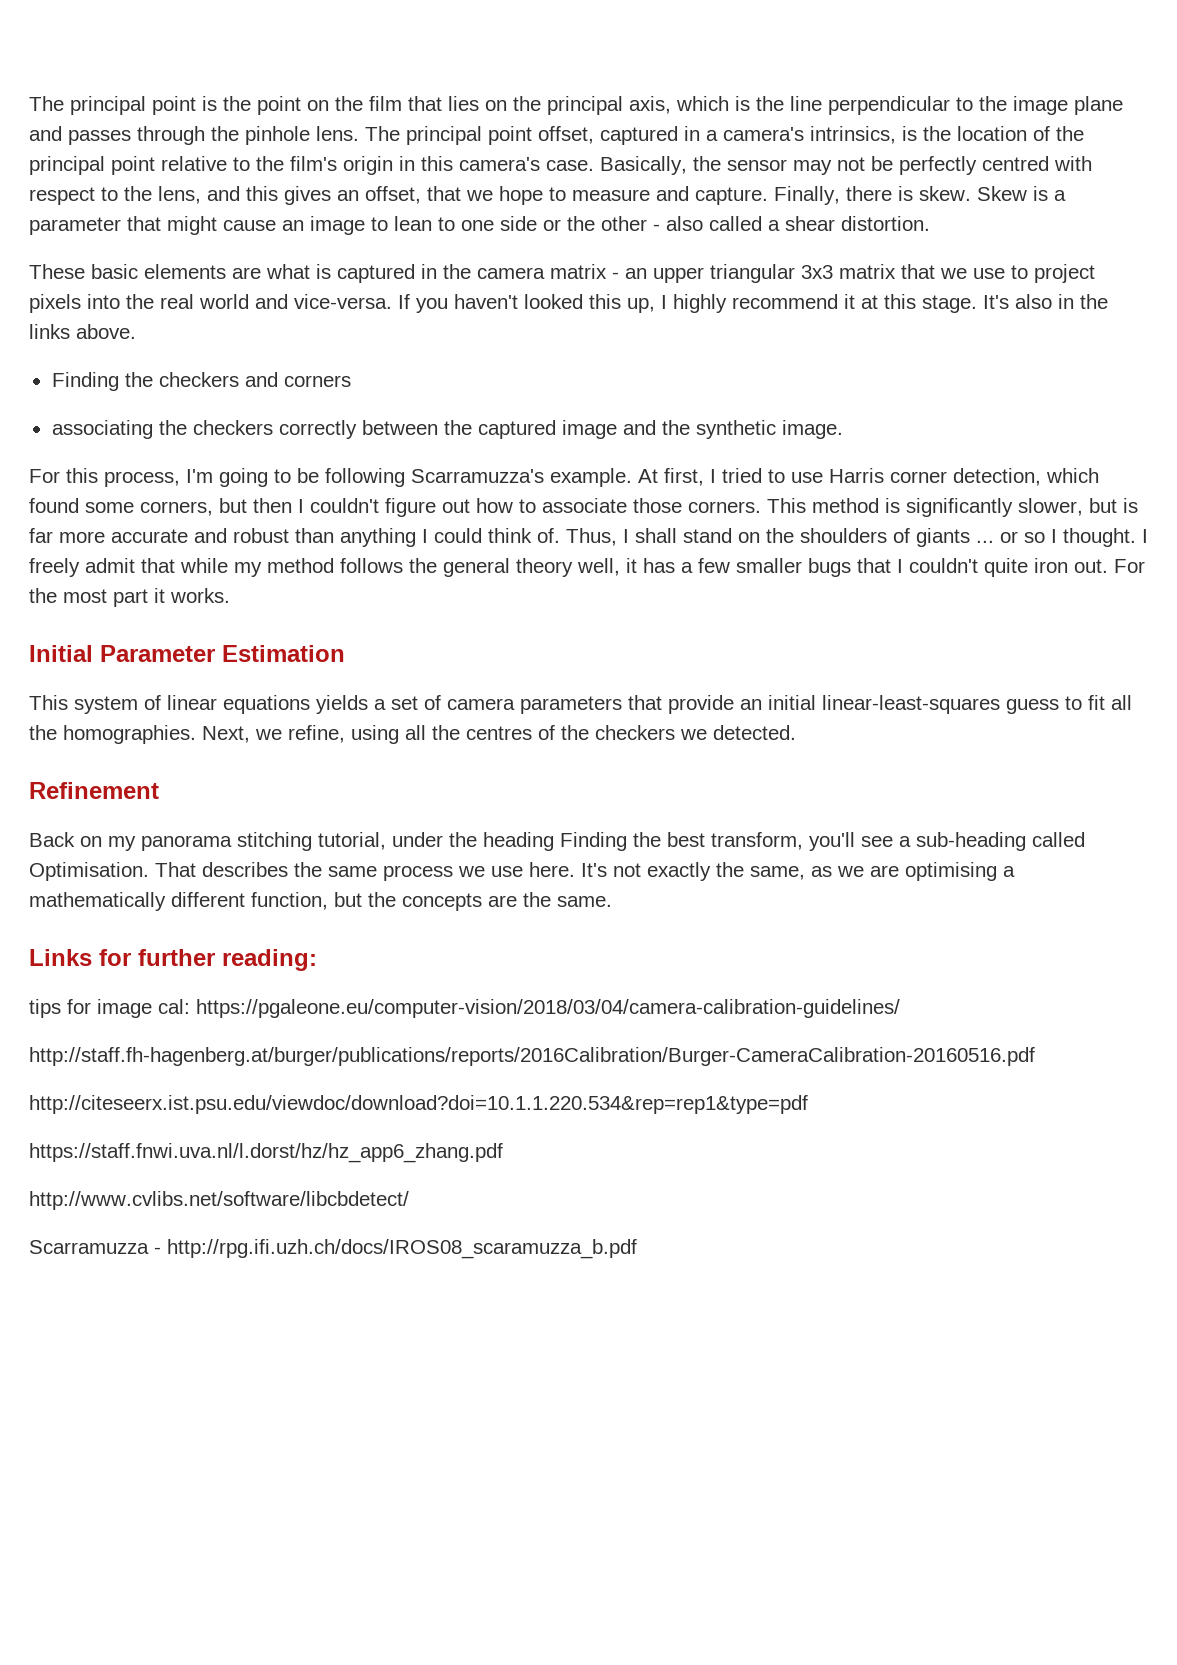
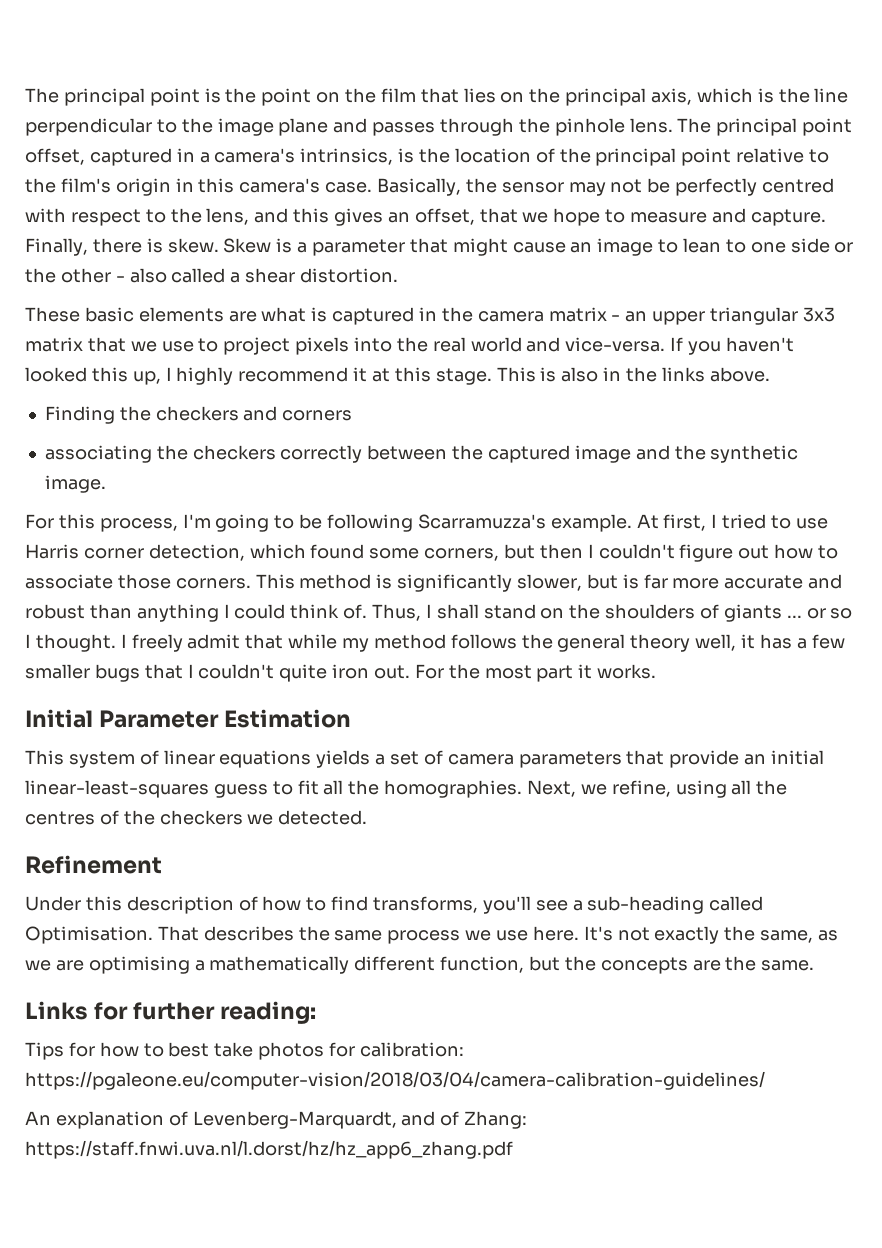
[983,295,1009,309] It's -> [496,367,557,382] This is
[29,832,803,851] Back on my panorama stitching tutorial, under the heading Finding the best transform, -> [25,896,479,914] Under this description of how to find transforms,
[29,999,900,1018] [29,1047,1035,1066] [29,1095,808,1114] [29,1143,503,1163] [29,1191,409,1210] [29,1239,637,1259] tips for image cal: https://pgaleone.eu/computer-vision/2018/03/04/camera-calibration-guidelines/ // http://staff.fh-hagenberg.at/burger/publications/reports/2016Calibration/Burger-CameraCalibration-20160516.pdf // http://citeseerx.ist.psu.edu/viewdoc/download?doi=10.1.1.220.534&rep=rep1&type=pdf // https://staff.fnwi.uva.nl/l.dorst/hz/hz_app6_zhang.pdf // http://www.cvlibs.net/software/libcbdetect/ // Scarramuzza - http://rpg.ifi.uzh.ch/docs/IROS08_scaramuzza_b.pdf -> [25,1042,464,1060] [25,1071,765,1090] [25,1111,528,1129] [25,1140,513,1159] Tips for how to best take photos for calibration: https://pgaleone.eu/computer-vision/2018/03/04/camera-calibration-guidelines/ // An explanation of Levenberg-Marquardt, and of Zhang: https://staff.fnwi.uva.nl/l.dorst/hz/hz_app6_zhang.pdf

